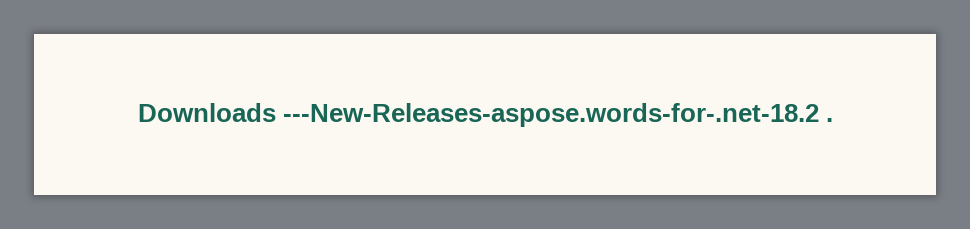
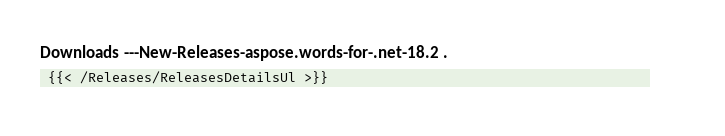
(834, 120) none -> [48,71,329,84] // {{< /Releases/ReleasesDetailsUl >}}

